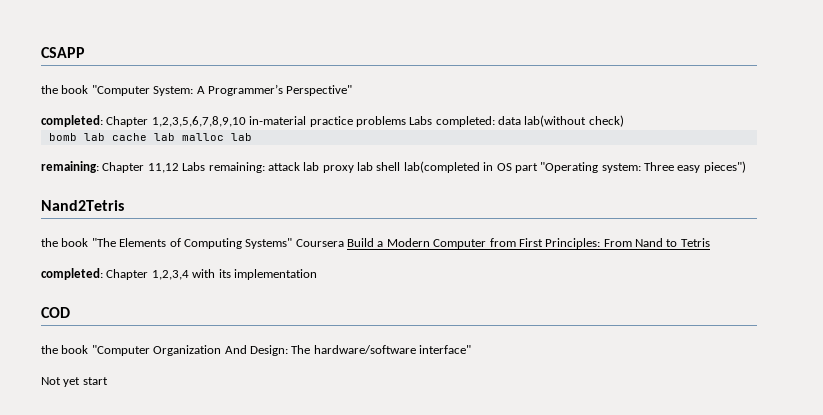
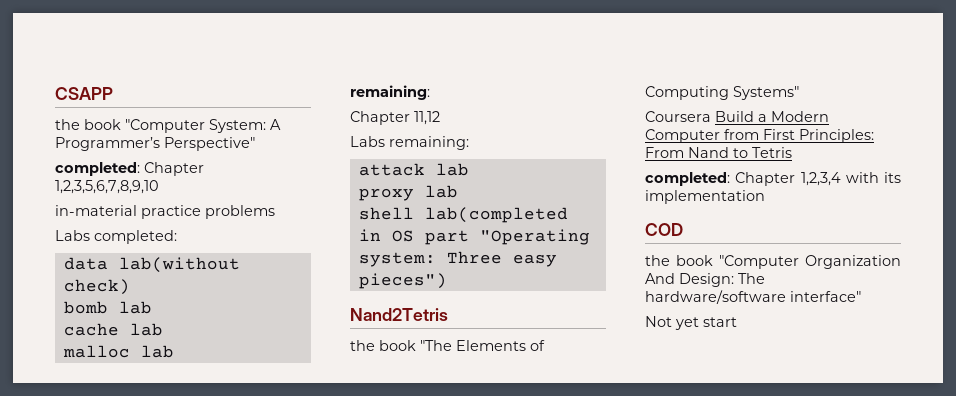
(246, 121) none -> (159, 187) //
(406, 121) none -> (275, 212) //
(495, 121) none -> (177, 237) //
(105, 137) none -> (152, 307) //
(175, 137) none -> (163, 329) //
(99, 167) none -> (430, 92) //
(179, 168) none -> (440, 118) //
(265, 167) none -> (469, 143) //
(320, 166) none -> (469, 169) //
(373, 166) none -> (458, 191) //
(293, 243) none -> (799, 93) //

